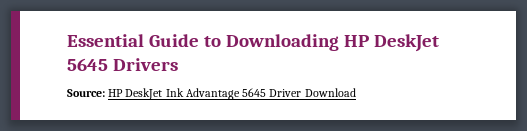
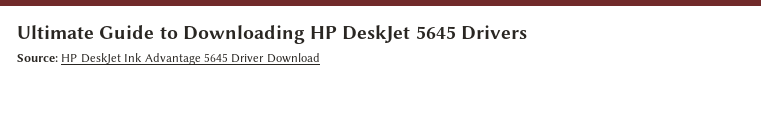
[67,34,144,47] Essential -> [17,25,94,39] Ultimate

